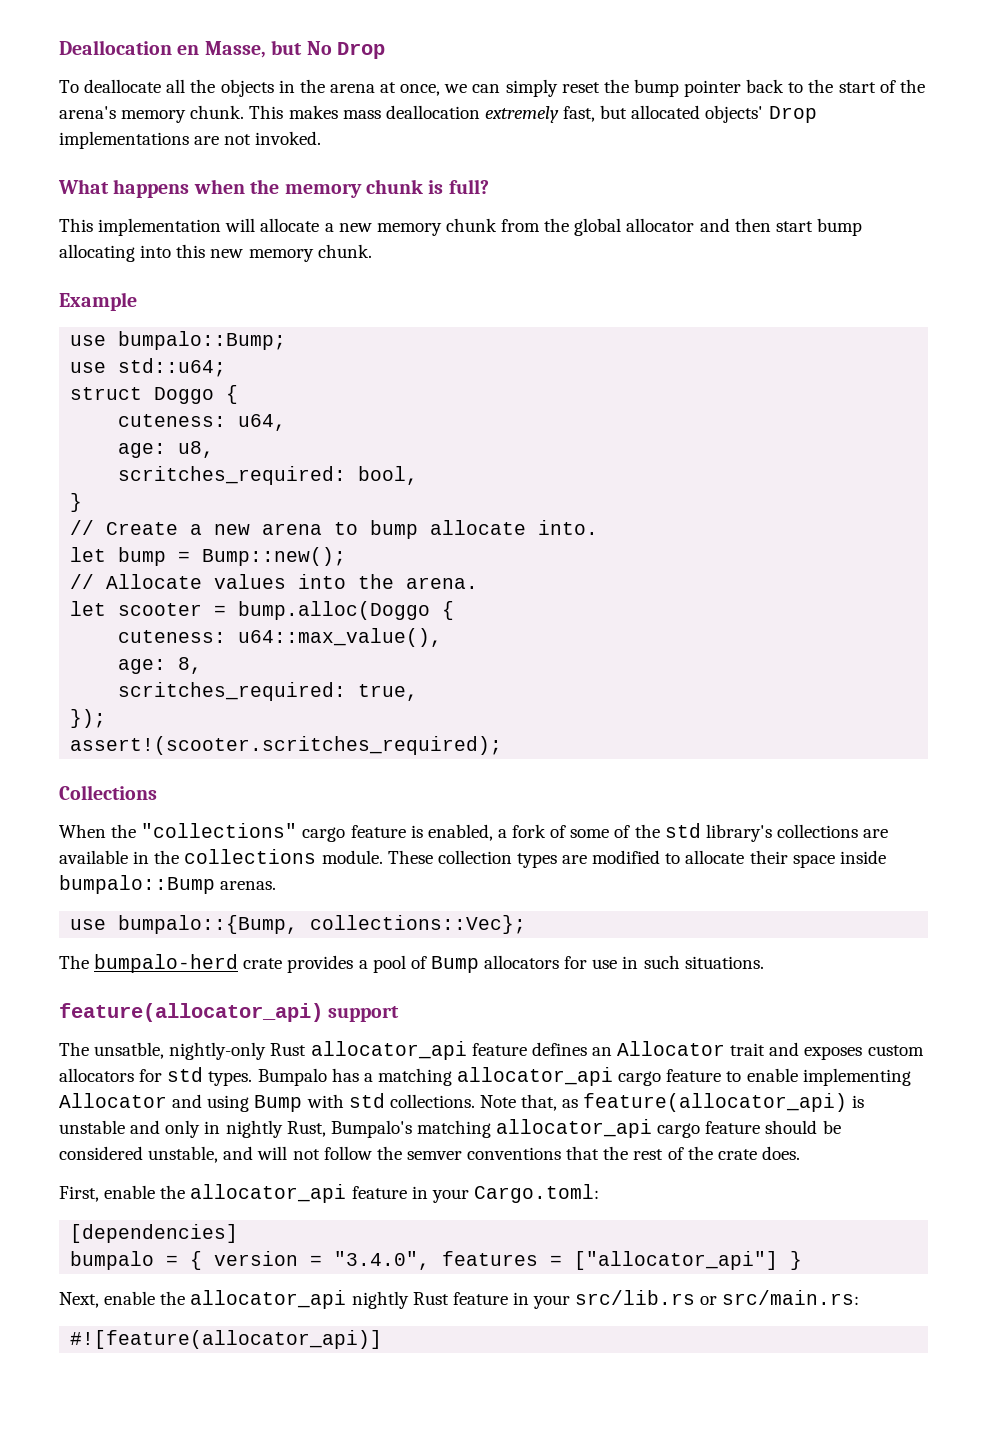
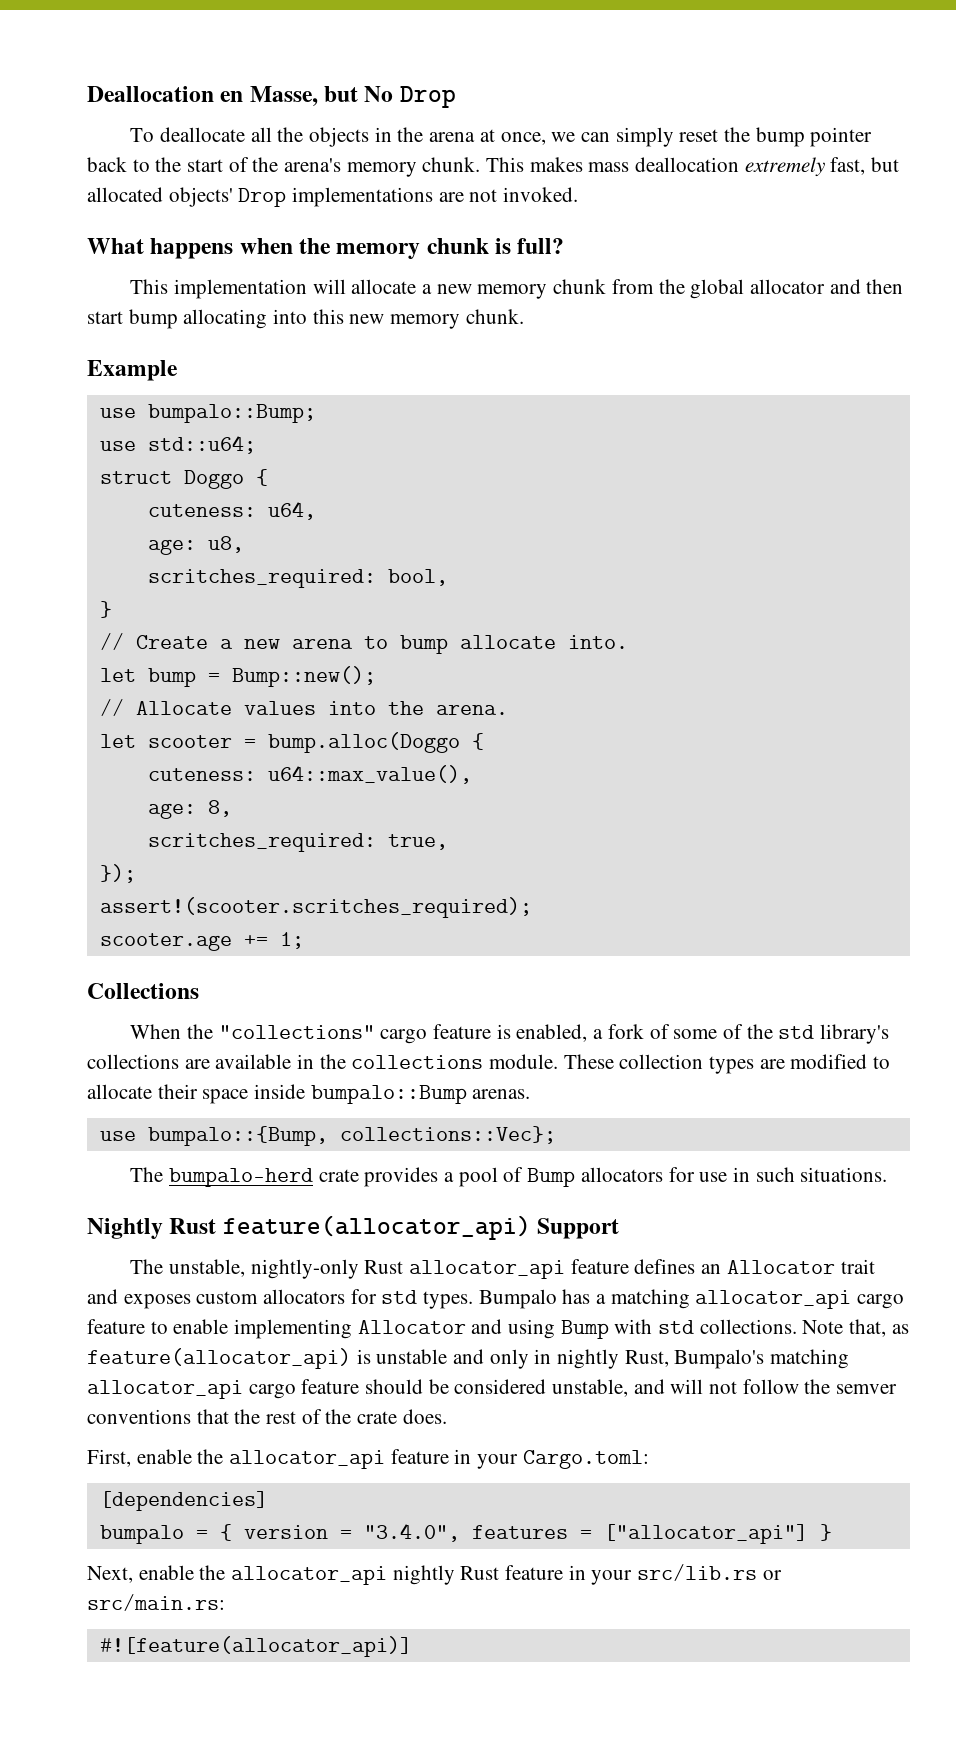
(503, 745) none -> [99,932,304,951] // scooter.age += 1;
[59,1003,400,1022] [59,1042,165,1059] feature(allocator_api) support // The unsatble, -> [87,1215,620,1240] [130,1259,246,1277] Nightly Rust feature(allocator_api) Support // The unstable,

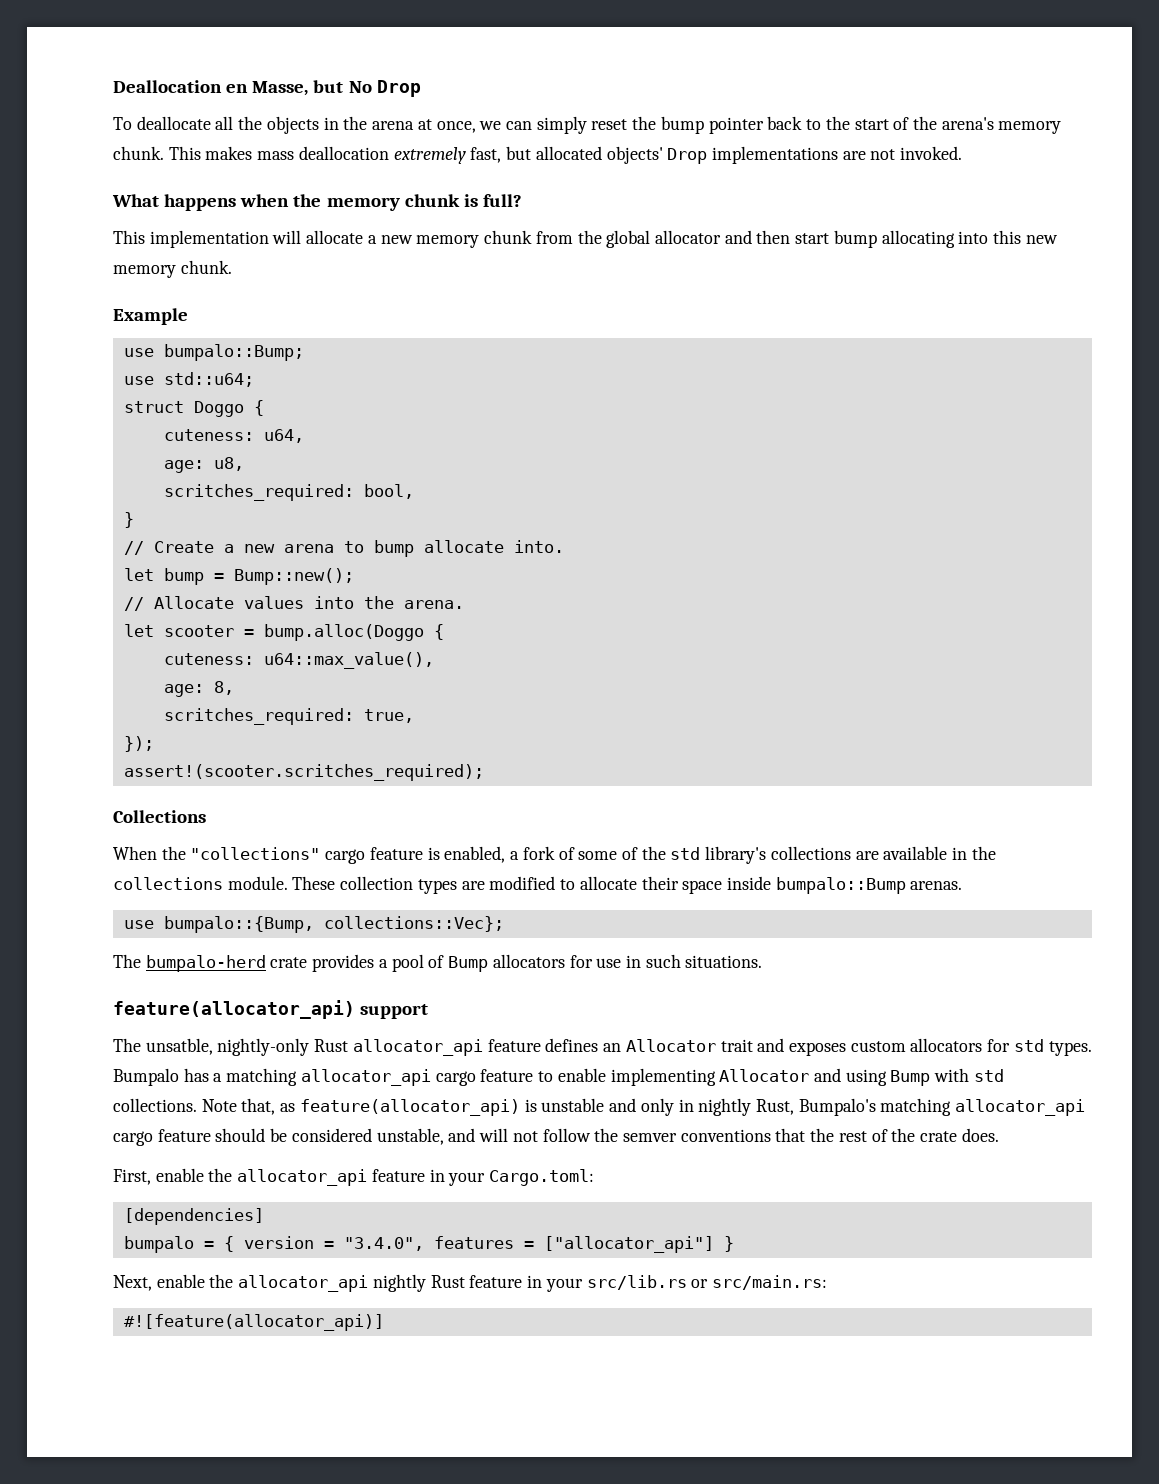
[99,932,304,951] // scooter.age += 1; -> (484, 772) none
[87,1215,620,1240] [130,1259,246,1277] Nightly Rust feature(allocator_api) Support // The unstable, -> [113,1000,429,1019] [113,1038,213,1055] feature(allocator_api) support // The unsatble,

